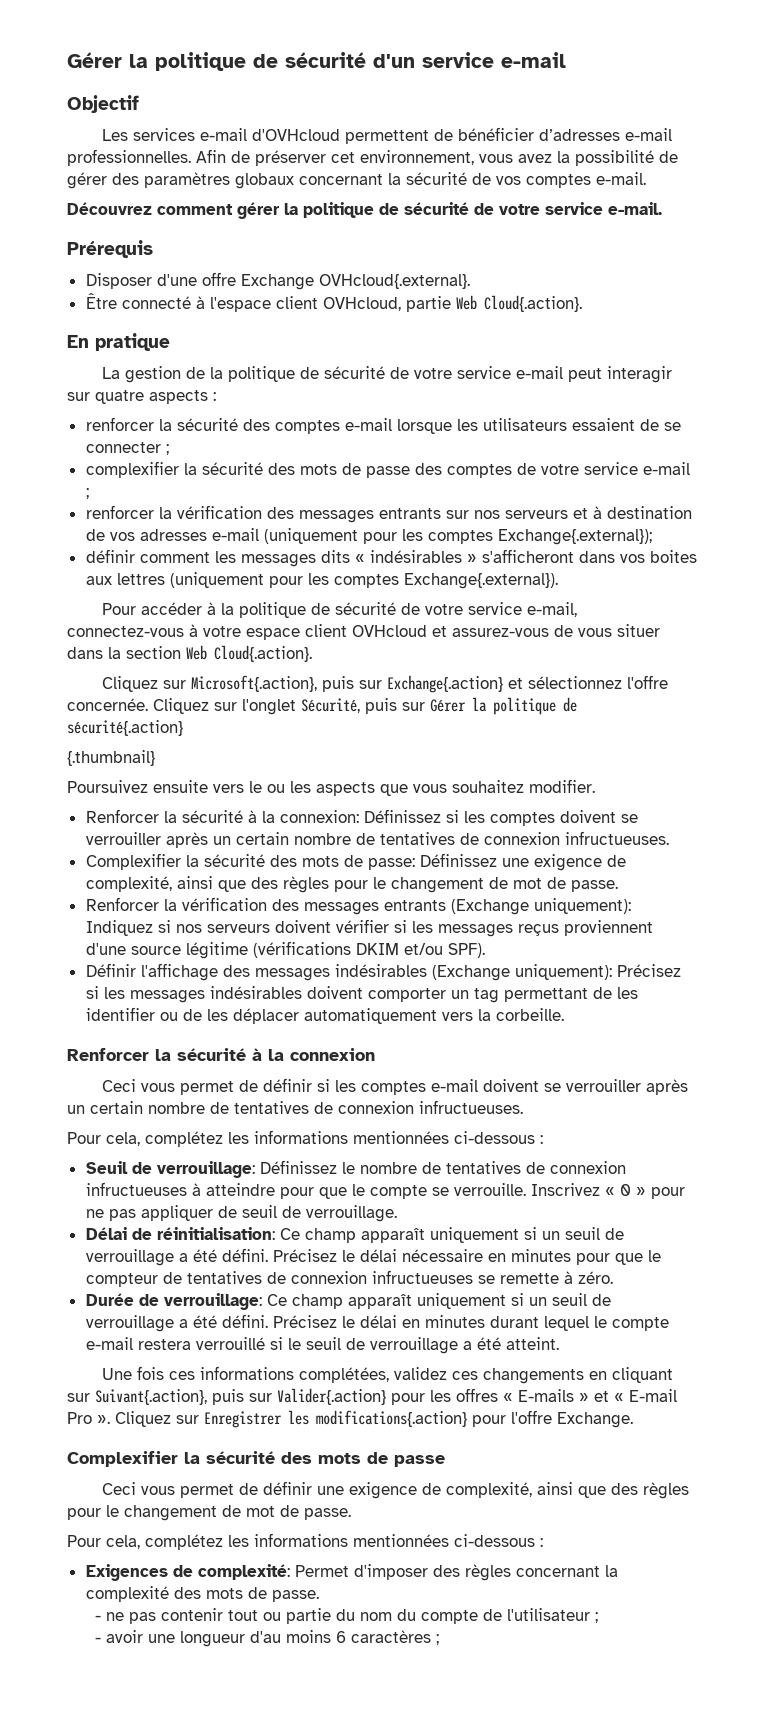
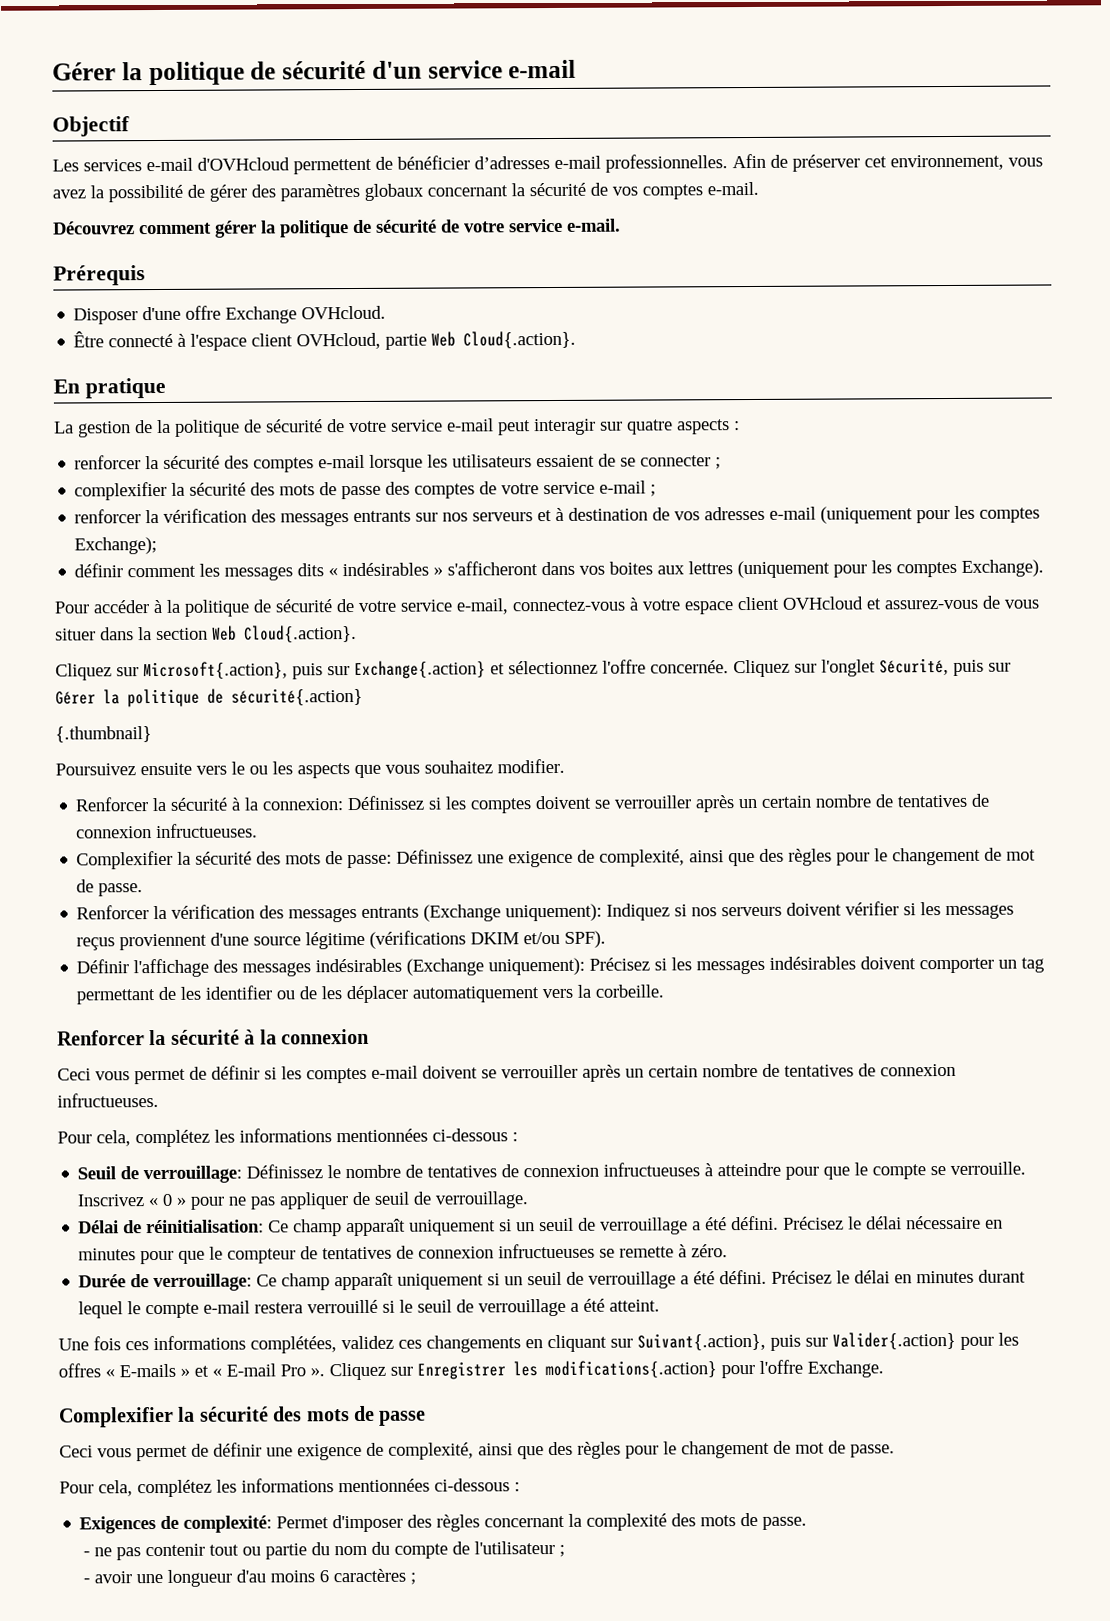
[318,274,470,289] OVHcloud{.external}. -> [301,305,387,320] OVHcloud.
[497,529,652,545] Exchange{.external}); -> [74,537,158,555] Exchange);
[403,573,558,589] Exchange{.external}). -> [961,559,1045,577] Exchange).

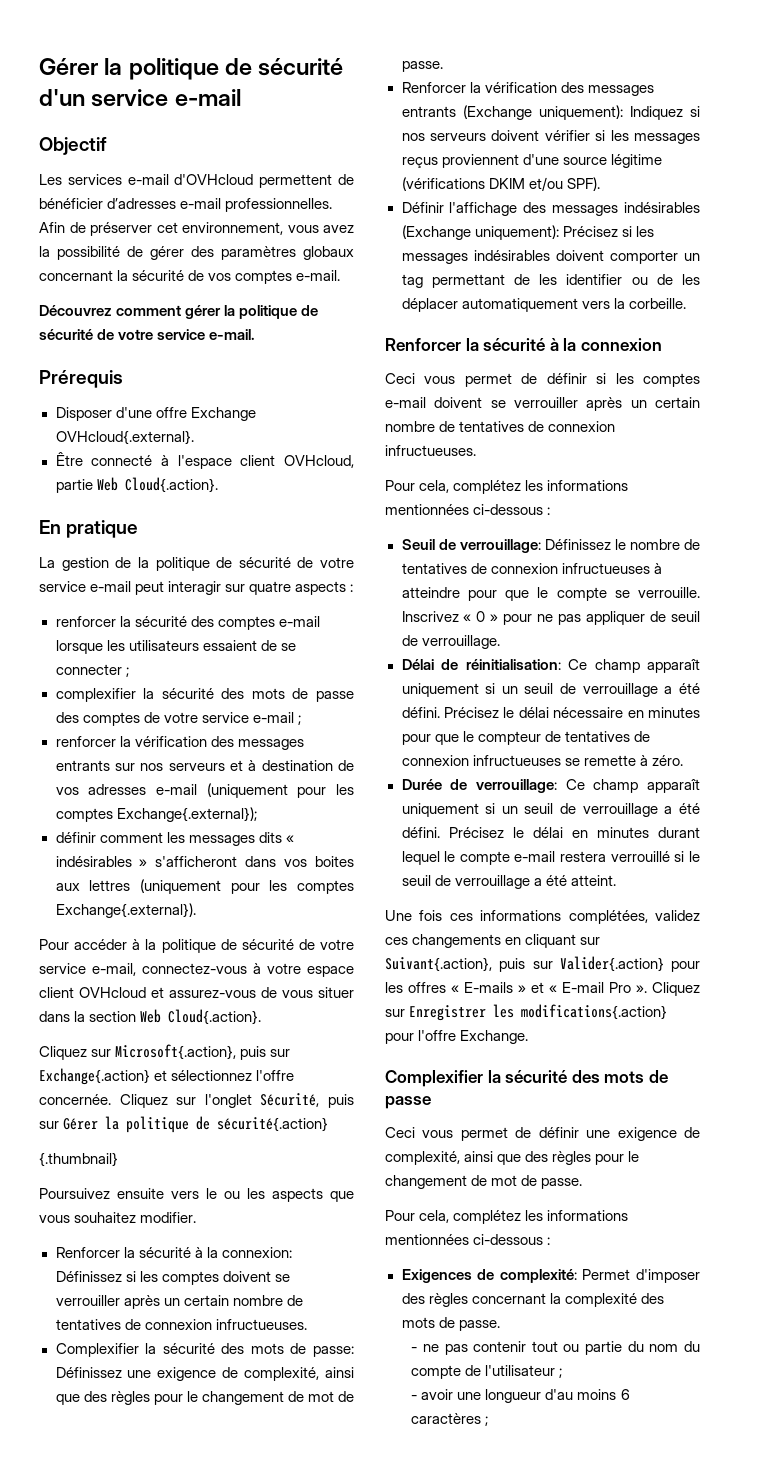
[301,305,387,320] OVHcloud. -> [55,430,194,445] OVHcloud{.external}.
[74,537,158,555] Exchange); -> [116,807,257,822] Exchange{.external});
[961,559,1045,577] Exchange). -> [55,903,196,918] Exchange{.external}).

